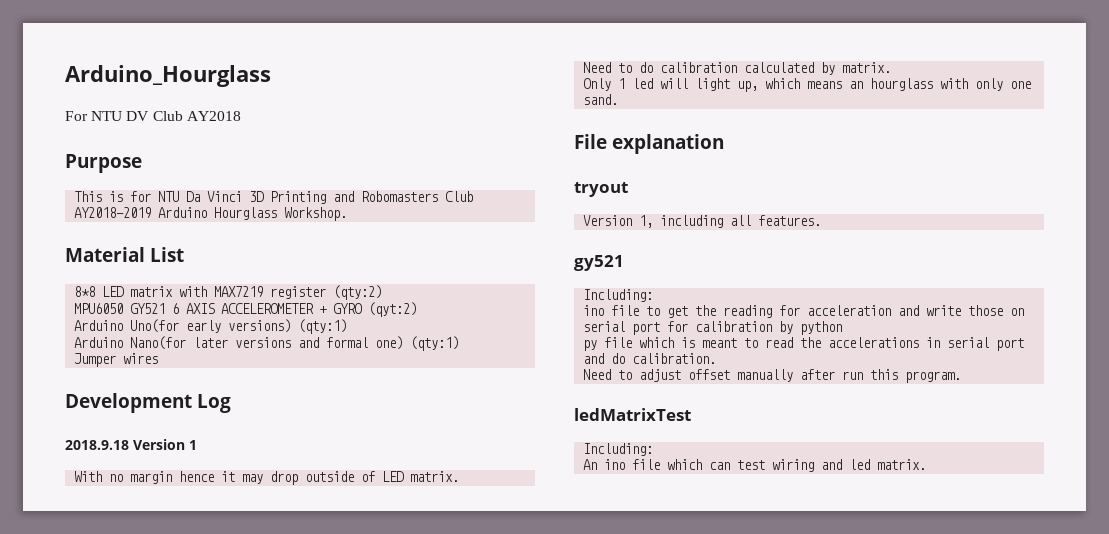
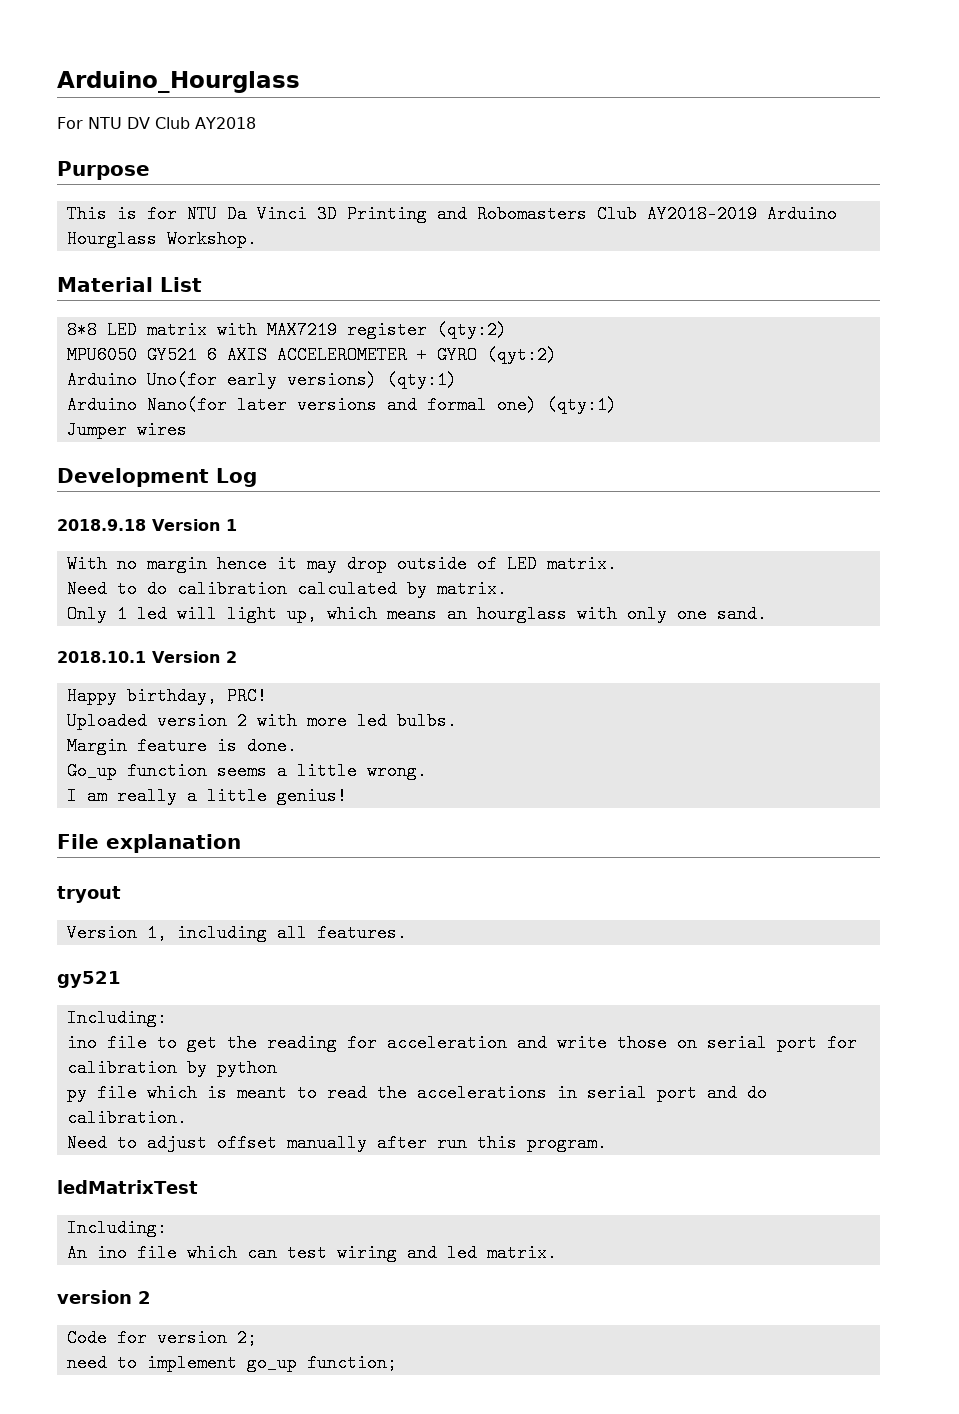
(619, 99) none -> [57,651,237,663] [66,687,267,705] [66,712,457,730] [66,737,297,755] [66,762,427,780] [66,787,347,805] // 2018.10.1 Version 2 // Happy birthday, PRC! // Uploaded version 2 with more led bulbs. // Margin feature is done. // Go_up function seems a little wrong. // I am really a little genius!
(927, 464) none -> [57,1290,151,1304] [66,1329,257,1347] [66,1354,397,1372] // version 2 // Code for version 2; // need to implement go_up function;

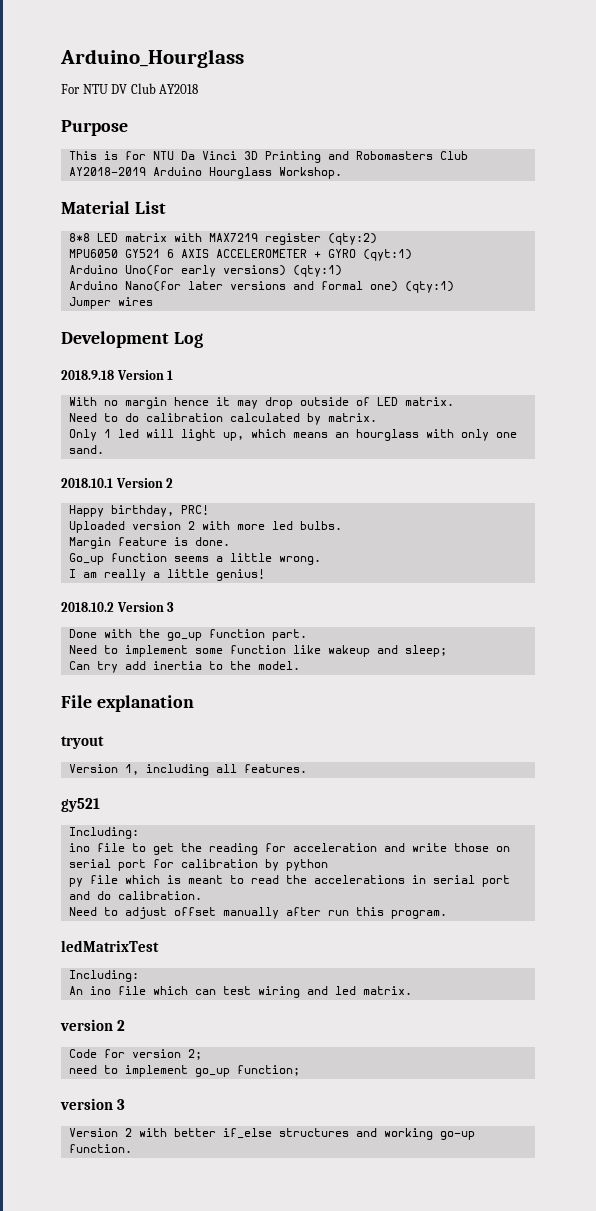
[486,346,557,364] (qyt:2) -> [362,249,412,261] (qyt:1)
(347, 796) none -> [61,602,175,612] [68,629,307,641] [68,645,447,657] [68,661,300,673] // 2018.10.2 Version 3 // Done with the go_up function part. // Need to implement some function like wakeup and sleep; // Can try add inertia to the model.
(397, 1363) none -> [60,1098,126,1110] [68,1128,475,1140] [68,1144,132,1153] // version 3 // Version 2 with better if_else structures and working go-up function.

